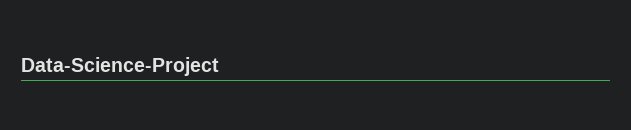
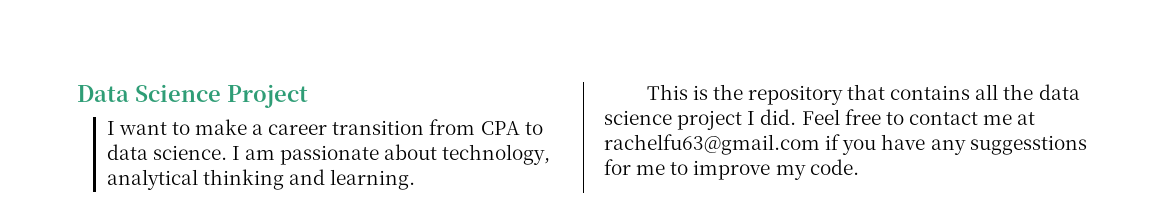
[21,57,219,76] Data-Science-Project -> [77,84,308,108] [106,119,543,135] [106,144,551,165] [106,169,415,190] [646,84,1080,105] [604,109,1036,130] [604,134,1087,155] [604,159,859,180] Data Science Project // I want to make a career transition from CPA to data science. I am passionate about technology, analytical thinking and learning. // This is the repository that contains all the data science project I did. Feel free to contact me at rachelfu63@gmail.com if you have any suggesstions for me to improve my code.

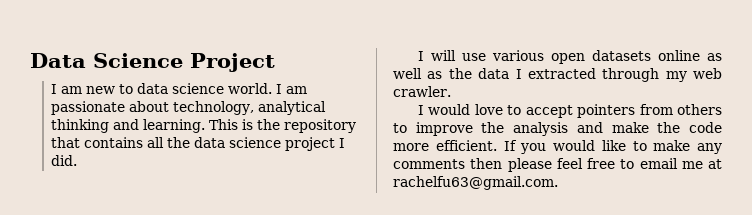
[118,119,543,135] [106,144,227,160] want to make a career transition from CPA to data science. -> [61,83,273,94] am new to data science world.
(415, 179) // -> (206, 126) none
[801,109,840,125] Feel -> [417,50,722,64] [393,68,722,82] [393,86,451,97] [417,104,722,118] [393,122,722,136] [393,140,722,154] [393,158,583,172] // I will use various open datasets online as well as the data I extracted through my web crawler. // I would love to accept pointers from others to improve the analysis and make the code more efficient. If you would like to make any comments then please feel
[908,112,978,125] contact -> [639,158,678,169] email
[604,134,1087,155] [604,159,859,180] rachelfu63@gmail.com if you have any suggesstions for me to improve my code. -> [393,176,558,190] rachelfu63@gmail.com.

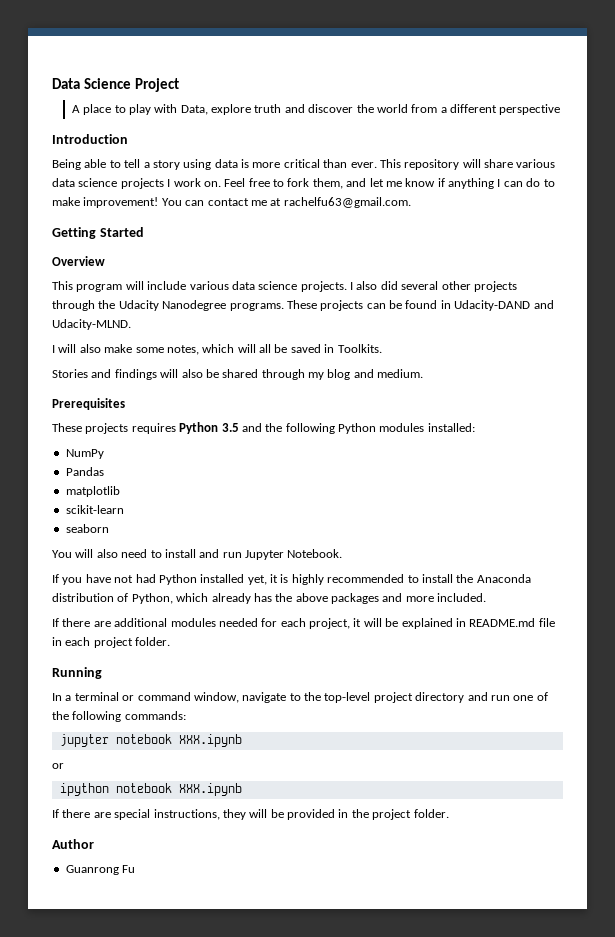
[51,83,308,94] [51,101,327,115] [51,119,357,133] [51,137,346,151] [51,155,78,166] [417,50,722,64] [393,68,722,82] [393,86,451,97] [417,104,722,118] [393,122,722,136] [393,140,722,154] [393,158,722,172] [393,176,558,190] I am new to data science world. I am passionate about technology, analytical thinking and learning. This is the repository that contains all the data science project I did. // I will use various open datasets online as well as the data I extracted through my web crawler. // I would love to accept pointers from others to improve the analysis and make the code more efficient. If you would like to make any comments then please feel free to email me at rachelfu63@gmail.com. -> [71,104,561,115] [52,134,128,144] [52,159,556,170] [52,178,555,189] [52,197,411,208] [52,227,144,239] [52,256,105,266] [52,281,517,292] [52,300,554,311] [52,319,131,330] [52,344,382,355] [52,369,424,380] [52,398,125,410] [52,422,475,434] [65,449,104,459] [65,467,104,476] [65,486,120,497] [65,505,124,514] [65,524,109,533] [52,549,343,560] [52,574,531,585] [52,593,487,604] [52,618,555,629] [52,637,171,648] [52,667,102,679] [52,692,548,703] [52,711,186,722] [59,734,242,747] [52,763,64,769] [59,783,242,796] [52,809,449,820] [52,839,94,849] [65,865,136,875] A place to play with Data, explore truth and discover the world from a different perspective // Introduction // Being able to tell a story using data is more critical than ever. This repository will share various data science projects I work on. Feel free to fork them, and let me know if anything I can do to make improvement! You can contact me at rachelfu63@gmail.com. // Getting Started // Overview // This program will include various data science projects. I also did several other projects through the Udacity Nanodegree programs. These projects can be found in Udacity-DAND and Udacity-MLND. // I will also make some notes, which will all be saved in Toolkits. // Stories and findings will also be shared through my blog and medium. // Prerequisites // These projects requires Python 3.5 and the following Python modules installed: // NumPy // Pandas // matplotlib // scikit-learn // seaborn // You will also need to install and run Jupyter Notebook. // If you have not had Python installed yet, it is highly recommended to install the Anaconda distribution of Python, which already has the above packages and more included. // If there are additional modules needed for each project, it will be explained in README.md file in each project folder. // Running // In a terminal or command window, navigate to the top-level project directory and run one of the following commands: // jupyter notebook XXX.ipynb // or // ipython notebook XXX.ipynb // If there are special instructions, they will be provided in the project folder. // Author // Guanrong Fu

